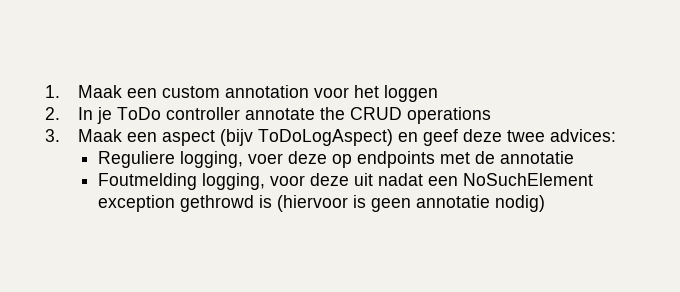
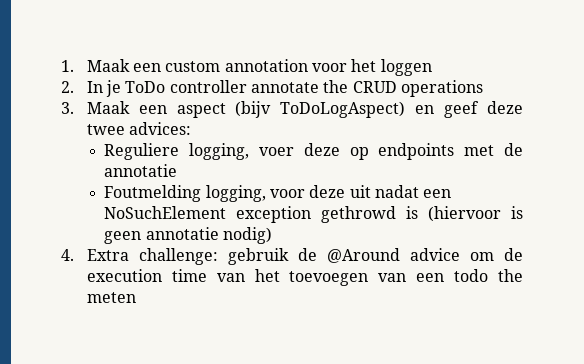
(545, 203) none -> [61,248,523,265] [86,269,523,286] [86,292,136,303] // 4. Extra challenge: gebruik de @Around advice om de execution time van het toevoegen van een todo the meten

